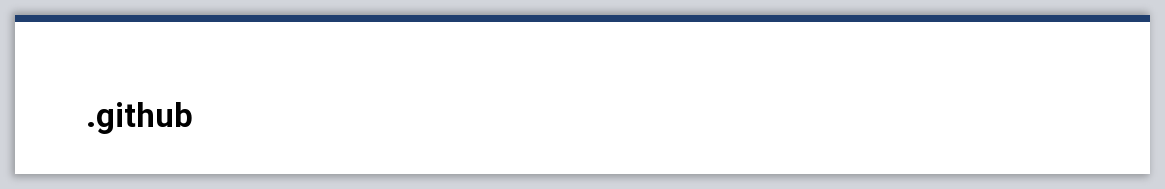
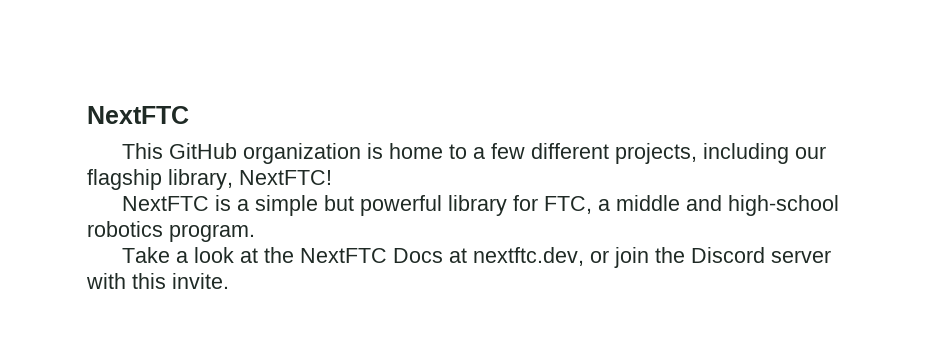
[86,102,193,134] .github -> [87,106,189,124] [122,143,827,164] [87,169,332,190] [122,195,840,216] [87,221,255,242] [122,247,832,268] [86,273,229,289] NextFTC // This GitHub organization is home to a few different projects, including our flagship library, NextFTC! // NextFTC is a simple but powerful library for FTC, a middle and high-school robotics program. // Take a look at the NextFTC Docs at nextftc.dev, or join the Discord server with this invite.

